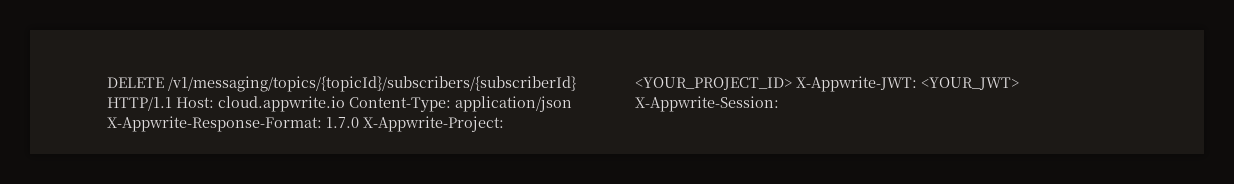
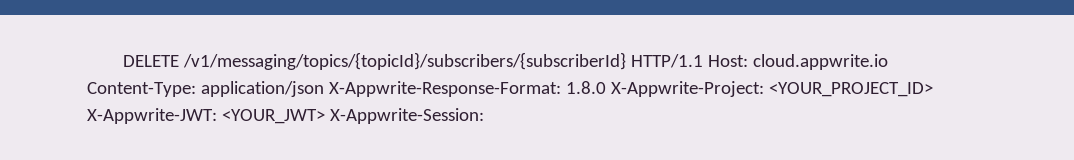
[326,117,359,128] 1.7.0 -> [565,81,606,94] 1.8.0

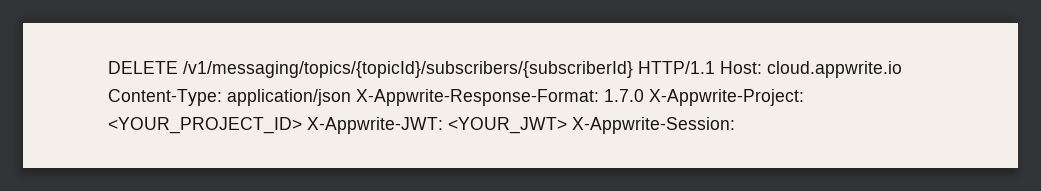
[565,81,606,94] 1.8.0 -> [604,89,644,102] 1.7.0

